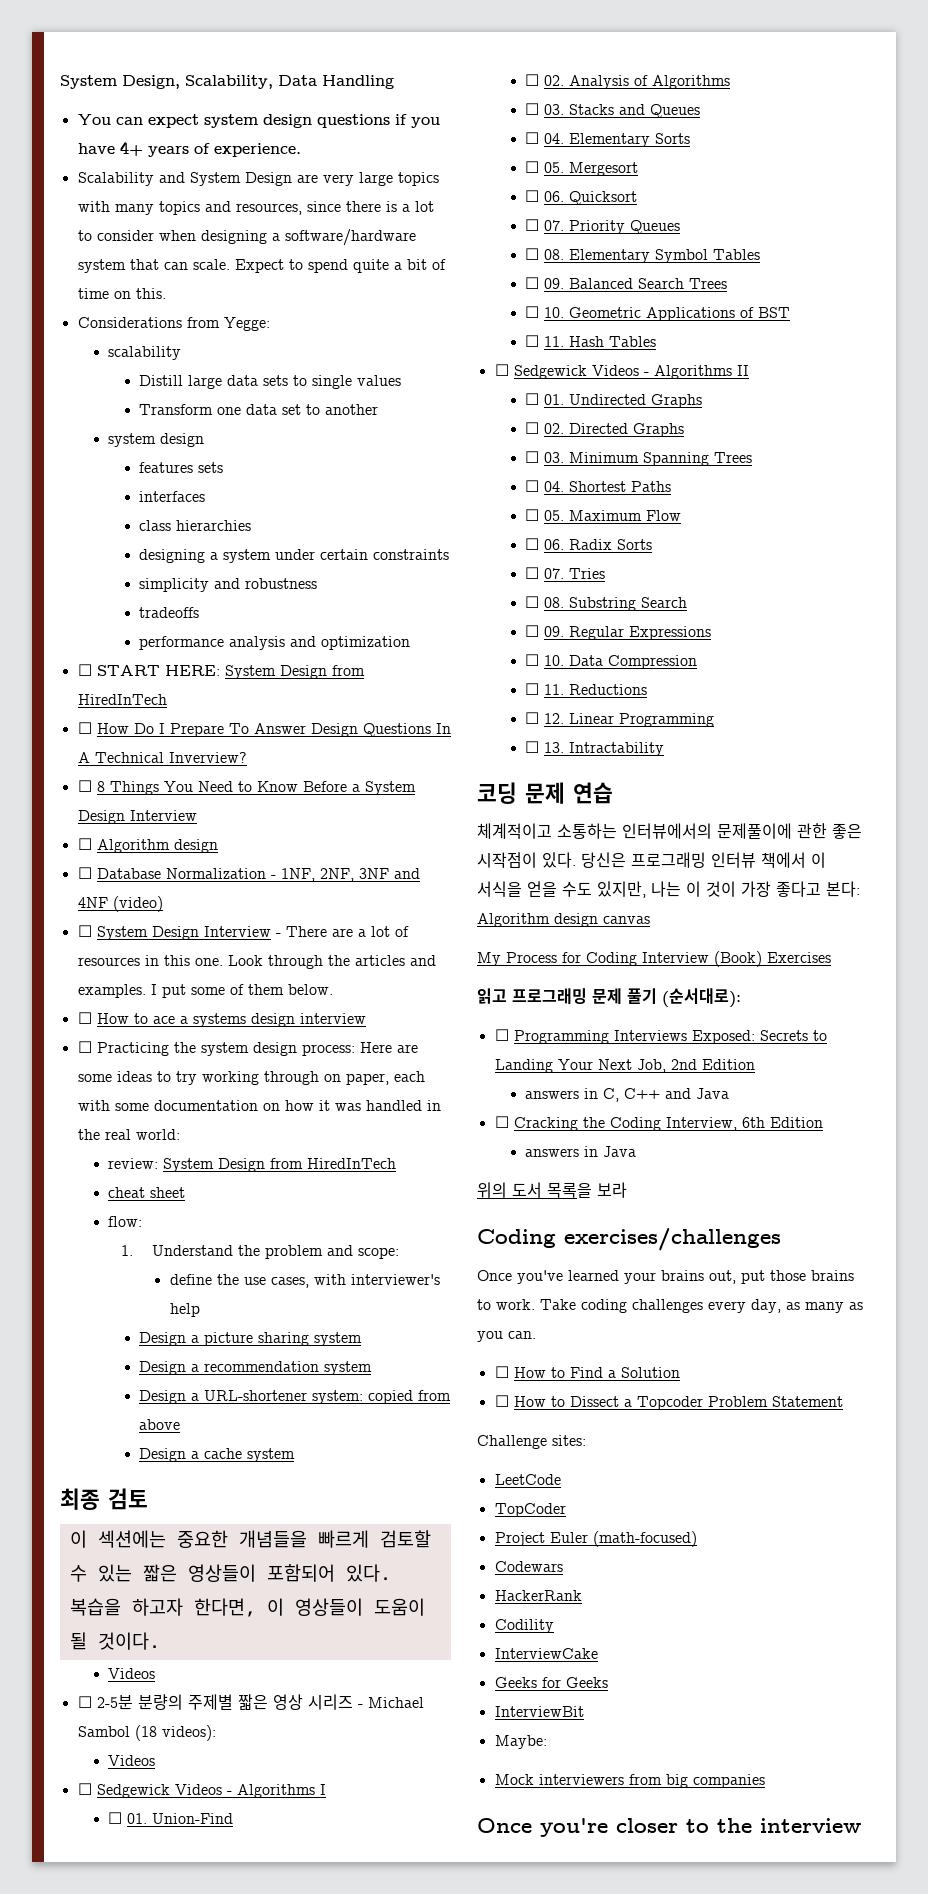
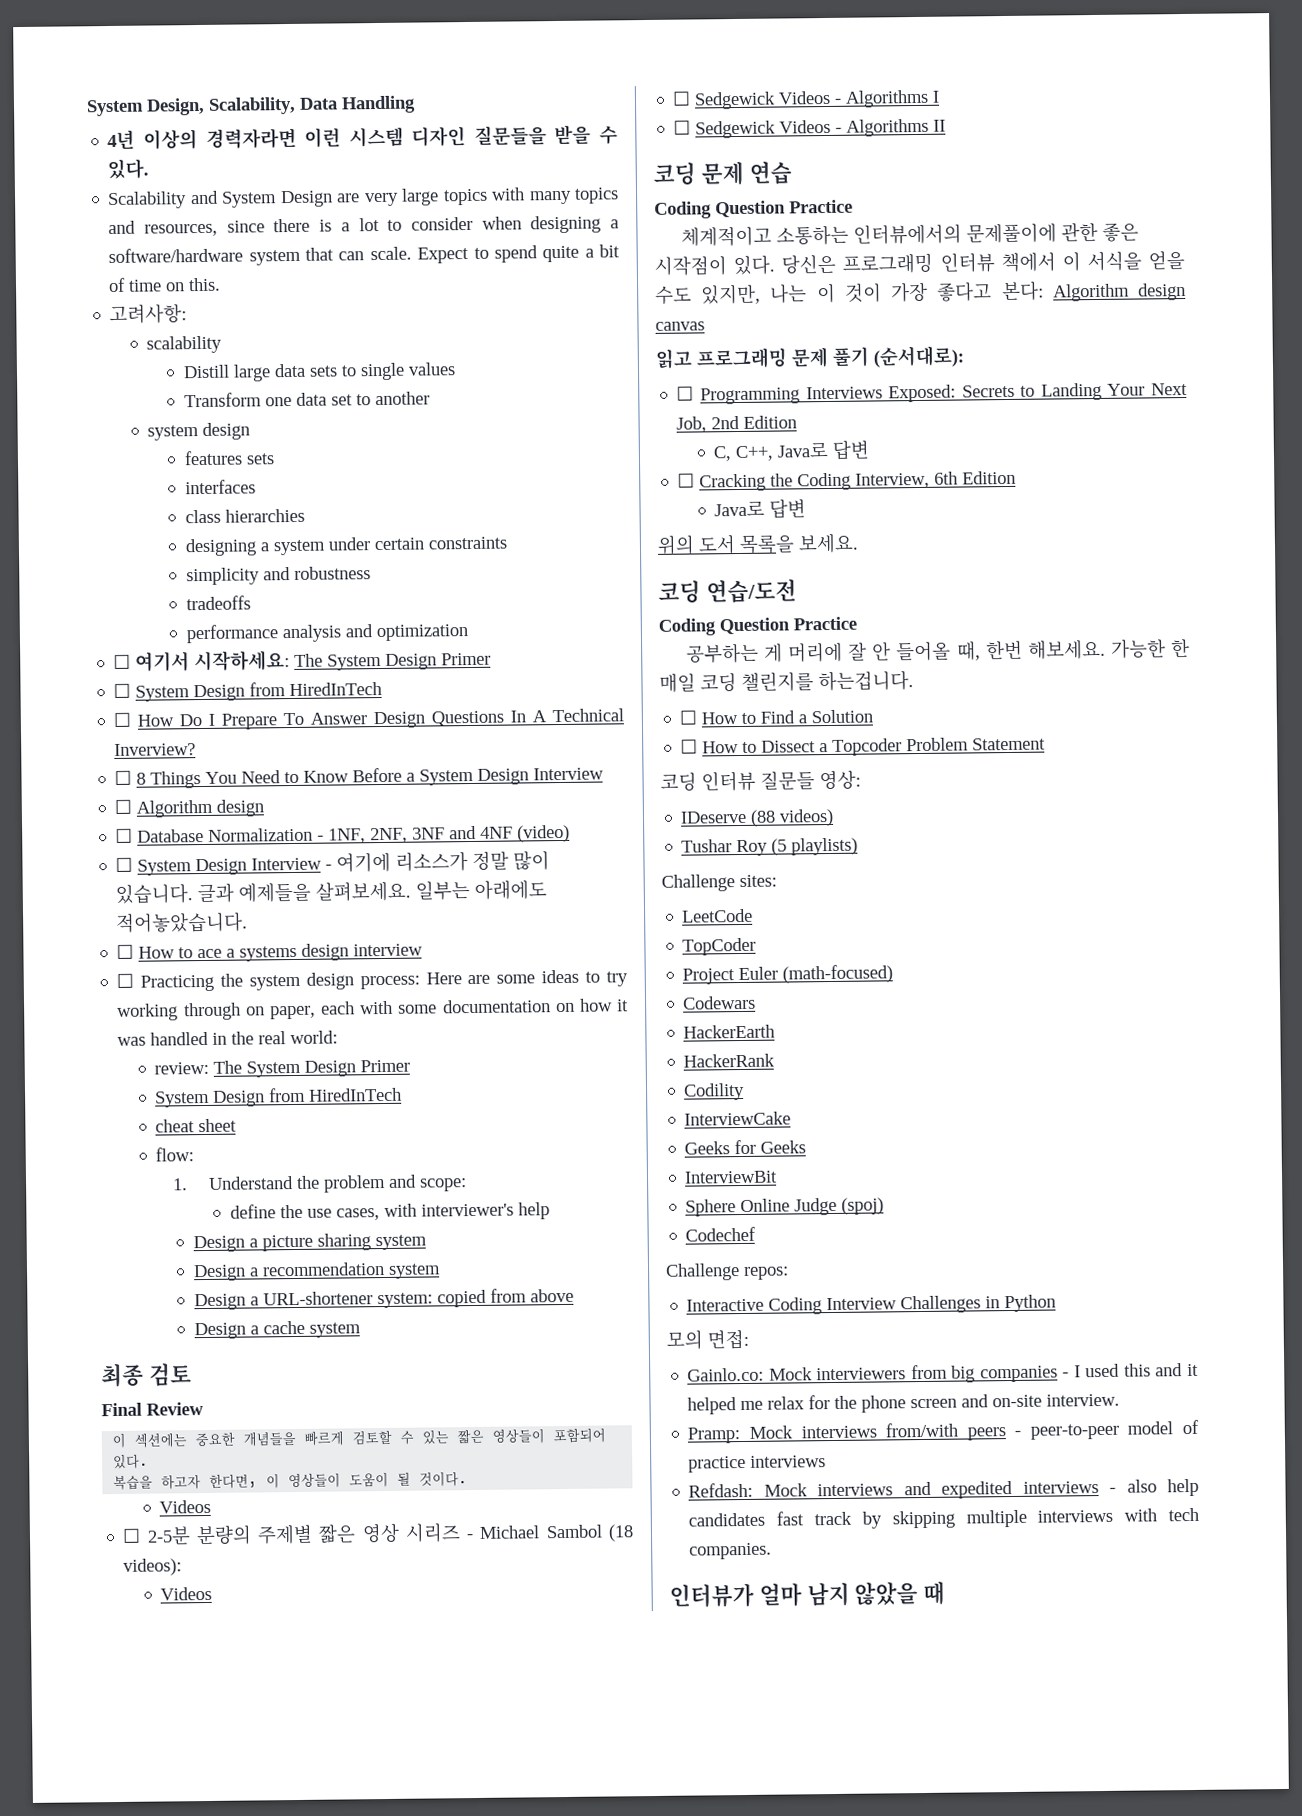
[77,114,440,128] [77,141,301,157] You can expect system design questions if you have 4+ years of experience. -> [107,124,618,150] [107,158,150,180] 4년 이상의 경력자라면 이런 시스템 디자인 질문들을 받을 수 있다.
[77,317,270,331] Considerations from Yegge: -> [109,304,188,325] 고려사항:
[96,665,220,676] START HERE: -> [135,650,492,672] [113,683,132,698] 여기서 시작하세요: The System Design Primer // ☐
[285,926,409,937] [77,955,436,969] [77,984,333,998] There are a lot of resources in this one. Look through the articles and examples. I put some of them below. -> [336,850,551,873] [115,880,548,904] [116,911,249,933] 여기에 리소스가 정말 많이 있습니다. 글과 예제들을 살펴보세요. 일부는 아래에도 적어놓았습니다.
(159, 1163) none -> [213,1059,411,1078] The System Design Primer //
(148, 1499) none -> [101,1402,204,1417] // Final Review
[108,1812,234,1824] [525,74,731,89] [525,103,701,118] [525,132,691,147] [525,161,639,176] [525,190,638,205] [525,219,681,234] [525,248,761,263] [525,277,728,289] [525,306,791,321] [525,335,657,347] // ☐ 01. Union-Find // ☐ 02. Analysis of Algorithms // ☐ 03. Stacks and Queues // ☐ 04. Elementary Sorts // ☐ 05. Mergesort // ☐ 06. Quicksort // ☐ 07. Priority Queues // ☐ 08. Elementary Symbol Tables // ☐ 09. Balanced Search Trees // ☐ 10. Geometric Applications of BST // ☐ 11. Hash Tables -> (941, 96) none
[525,393,703,408] [525,422,685,437] [525,451,753,466] [525,480,672,492] [525,509,682,521] [525,538,653,550] [525,567,606,579] [525,596,688,611] [525,625,712,640] [525,654,698,669] [525,683,648,695] [525,712,715,727] [525,741,665,756] // ☐ 01. Undirected Graphs // ☐ 02. Directed Graphs // ☐ 03. Minimum Spanning Trees // ☐ 04. Shortest Paths // ☐ 05. Maximum Flow // ☐ 06. Radix Sorts // ☐ 07. Tries // ☐ 08. Substring Search // ☐ 09. Regular Expressions // ☐ 10. Data Compression // ☐ 11. Reductions // ☐ 12. Linear Programming // ☐ 13. Intractability -> (947, 125) none
(613, 793) none -> [654,199,853,219] // Coding Question Practice
[477,951,831,967] // My Process for Coding Interview (Book) Exercises -> (705, 326) none
[525,1088,730,1102] answers in C, C++ and Java -> [713,439,871,462] C, C++, Java로 답변
[525,1146,637,1157] answers in Java -> [714,498,807,519] Java로 답변
[597,1182,627,1198] [477,1228,781,1251] [477,1270,854,1284] [477,1299,863,1313] [477,1331,536,1342] 보라 // Coding exercises/challenges // Once you've learned your brains out, put those brains to work. Take coding challenges every day, as many as you can. -> [798,533,859,554] [658,578,797,604] [658,616,857,636] [685,638,1190,664] [659,670,914,693] 보세요. // 코딩 연습/도전 // Coding Question Practice // 공부하는 게 머리에 잘 안 들어올 때, 한번 해보세요. 가능한 한 매일 코딩 챌린지를 하는겁니다.
(843, 1401) none -> [660,770,861,792] [680,808,835,827] [681,837,859,857] // 코딩 인터뷰 질문들 영상: // IDeserve (88 videos) // Tushar Roy (5 playlists)
(563, 1566) none -> [683,1024,776,1039] // HackerEarth
[494,1735,547,1749] Maybe: // -> [685,1197,885,1217] [685,1226,757,1242] [665,1263,789,1281] [686,1294,1057,1315] [666,1329,749,1350] [687,1367,765,1382] Sphere Online Judge (spoj) // Codechef // Challenge repos: // Interactive Coding Interview Challenges in Python // 모의 면접: // Gainlo.co:
[477,1818,861,1837] // Once you're closer to the interview -> [1062,1363,1199,1378] [687,1393,1121,1415] [687,1419,1199,1444] [688,1455,827,1473] [688,1478,1199,1499] [688,1507,1199,1529] [689,1542,773,1560] [669,1581,946,1608] - I used this and it helped me relax for the phone screen and on-site interview. // Pramp: Mock interviews from/with peers - peer-to-peer model of practice interviews // Refdash: Mock interviews and expedited interviews - also help candidates fast track by skipping multiple interviews with tech companies. // 인터뷰가 얼마 남지 않았을 때

